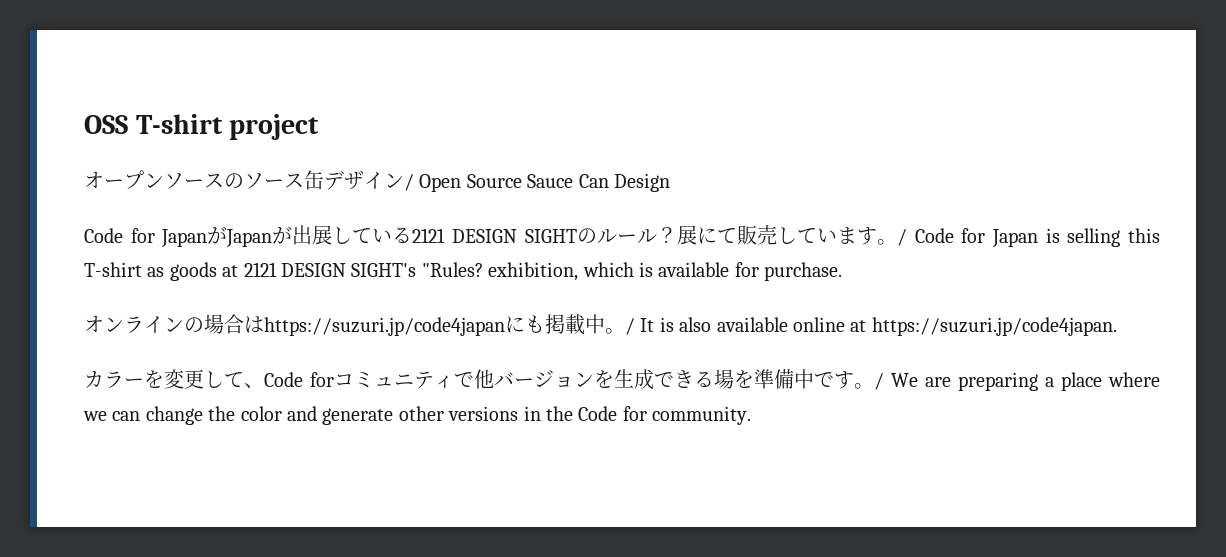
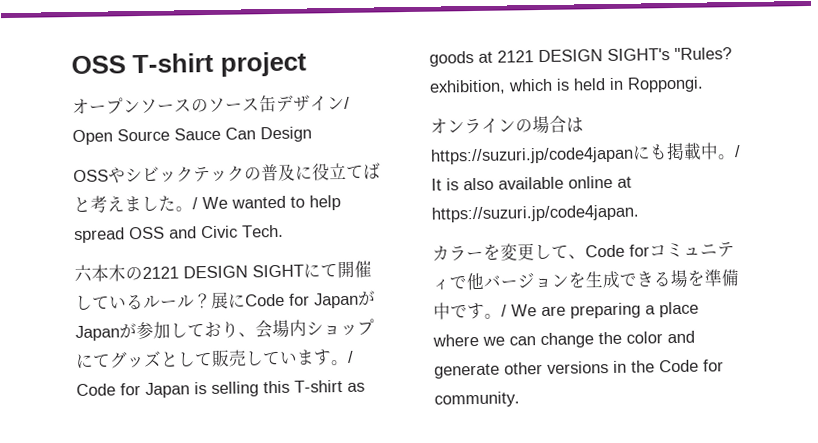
(670, 182) none -> [73,162,381,184] [73,195,341,213] [74,224,284,244] [74,260,372,283] [75,291,246,311] OSSやシビックテックの普及に役立てばと考えました。/ We wanted to help spread OSS and Civic Tech. // 六本木の2121 DESIGN SIGHTにて開催しているルール？展に
[292,225,717,245] 出展している2121 DESIGN SIGHTのルール？展に -> [136,318,375,340] [75,350,196,369] 参加しており、会場内ショップにてグッズとし
[658,262,843,281] available for purchase. -> [573,76,704,93] held in Roppongi.

